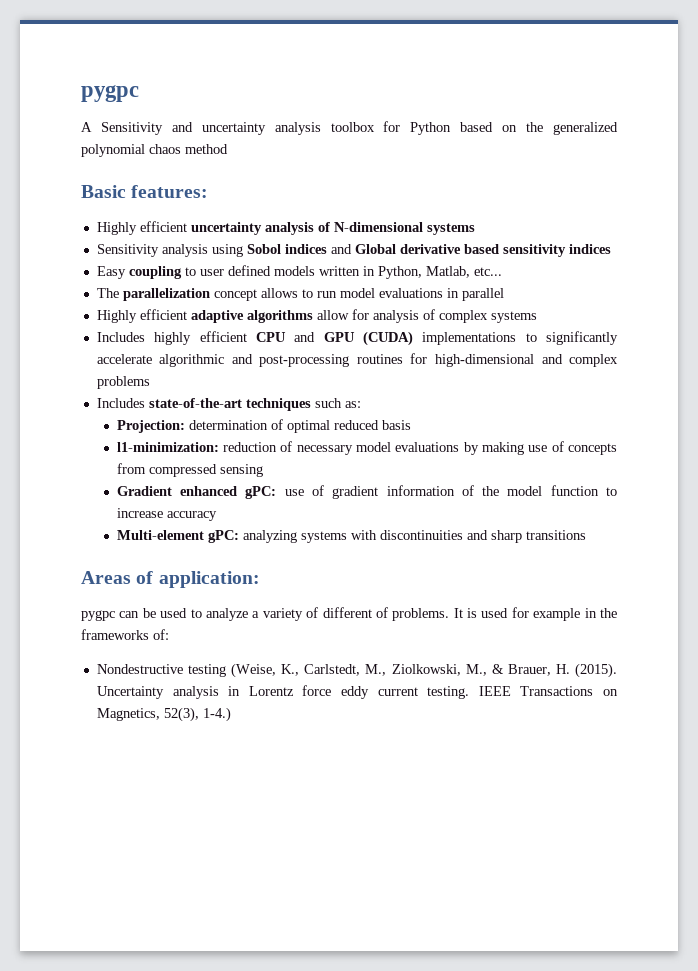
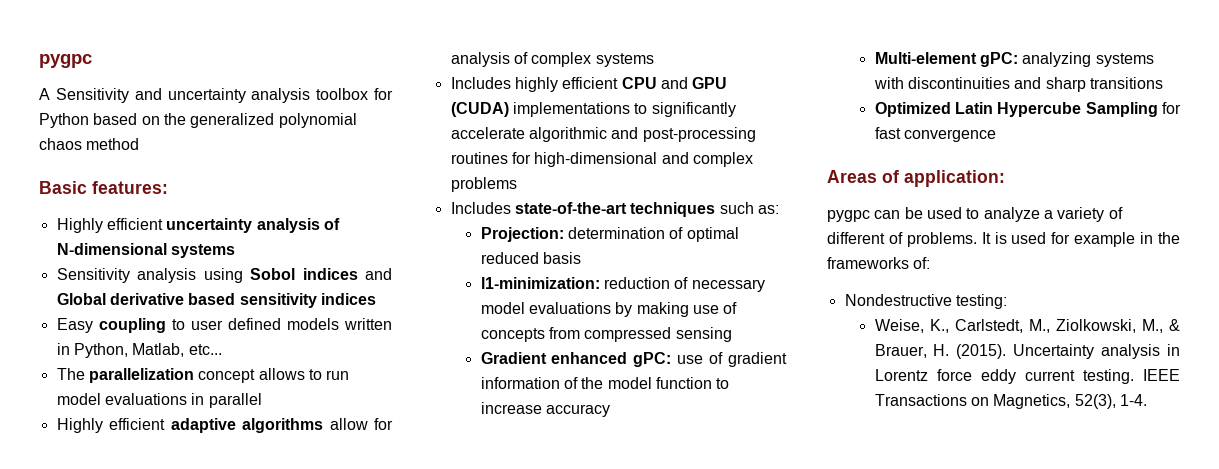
(586, 535) none -> [874,102,1181,117] [874,127,996,142] // Optimized Latin Hypercube Sampling for fast convergence
[188,663,277,678] testing (Weise, -> [955,294,1007,309] [874,319,924,333] testing: // Weise,
[202,707,231,722] 1-4.) -> [1119,394,1147,406] 1-4.

